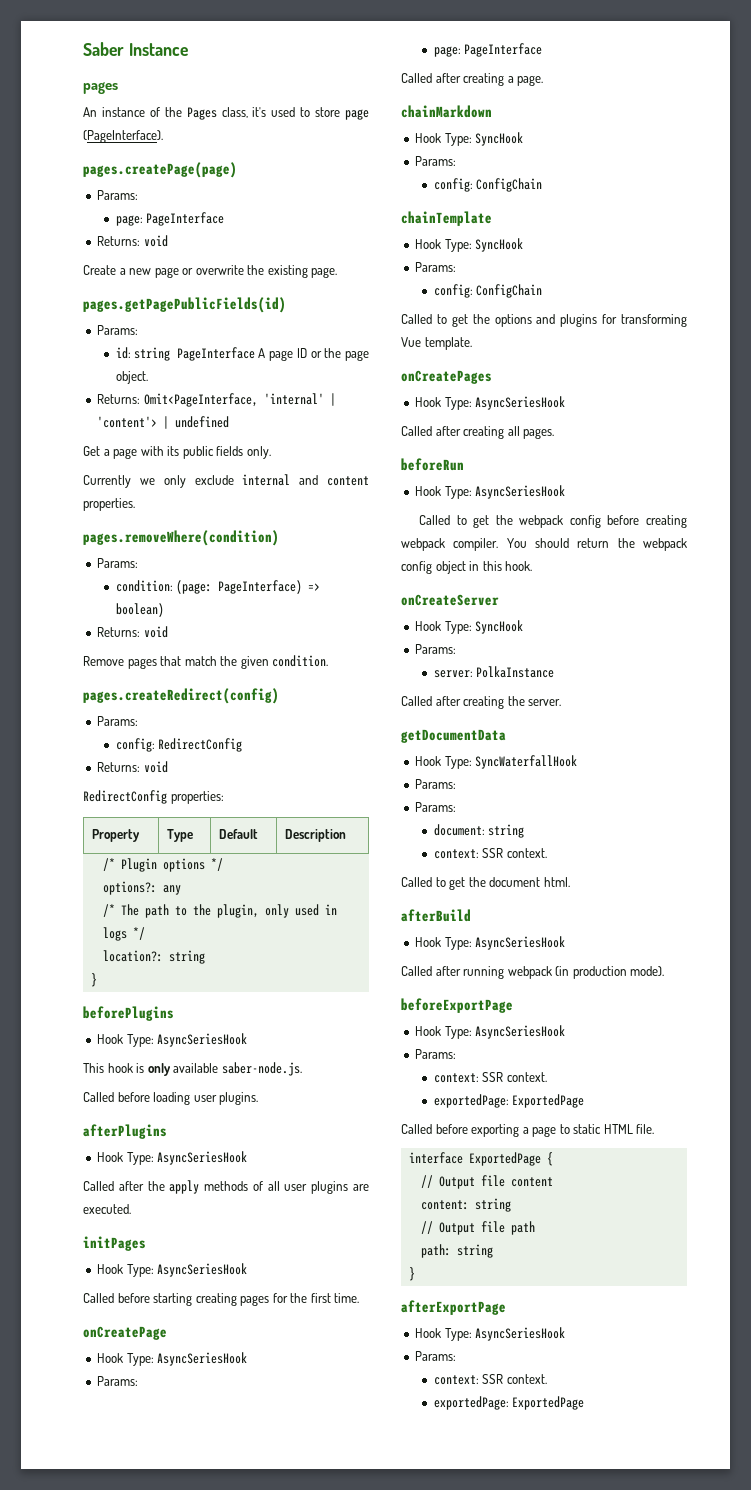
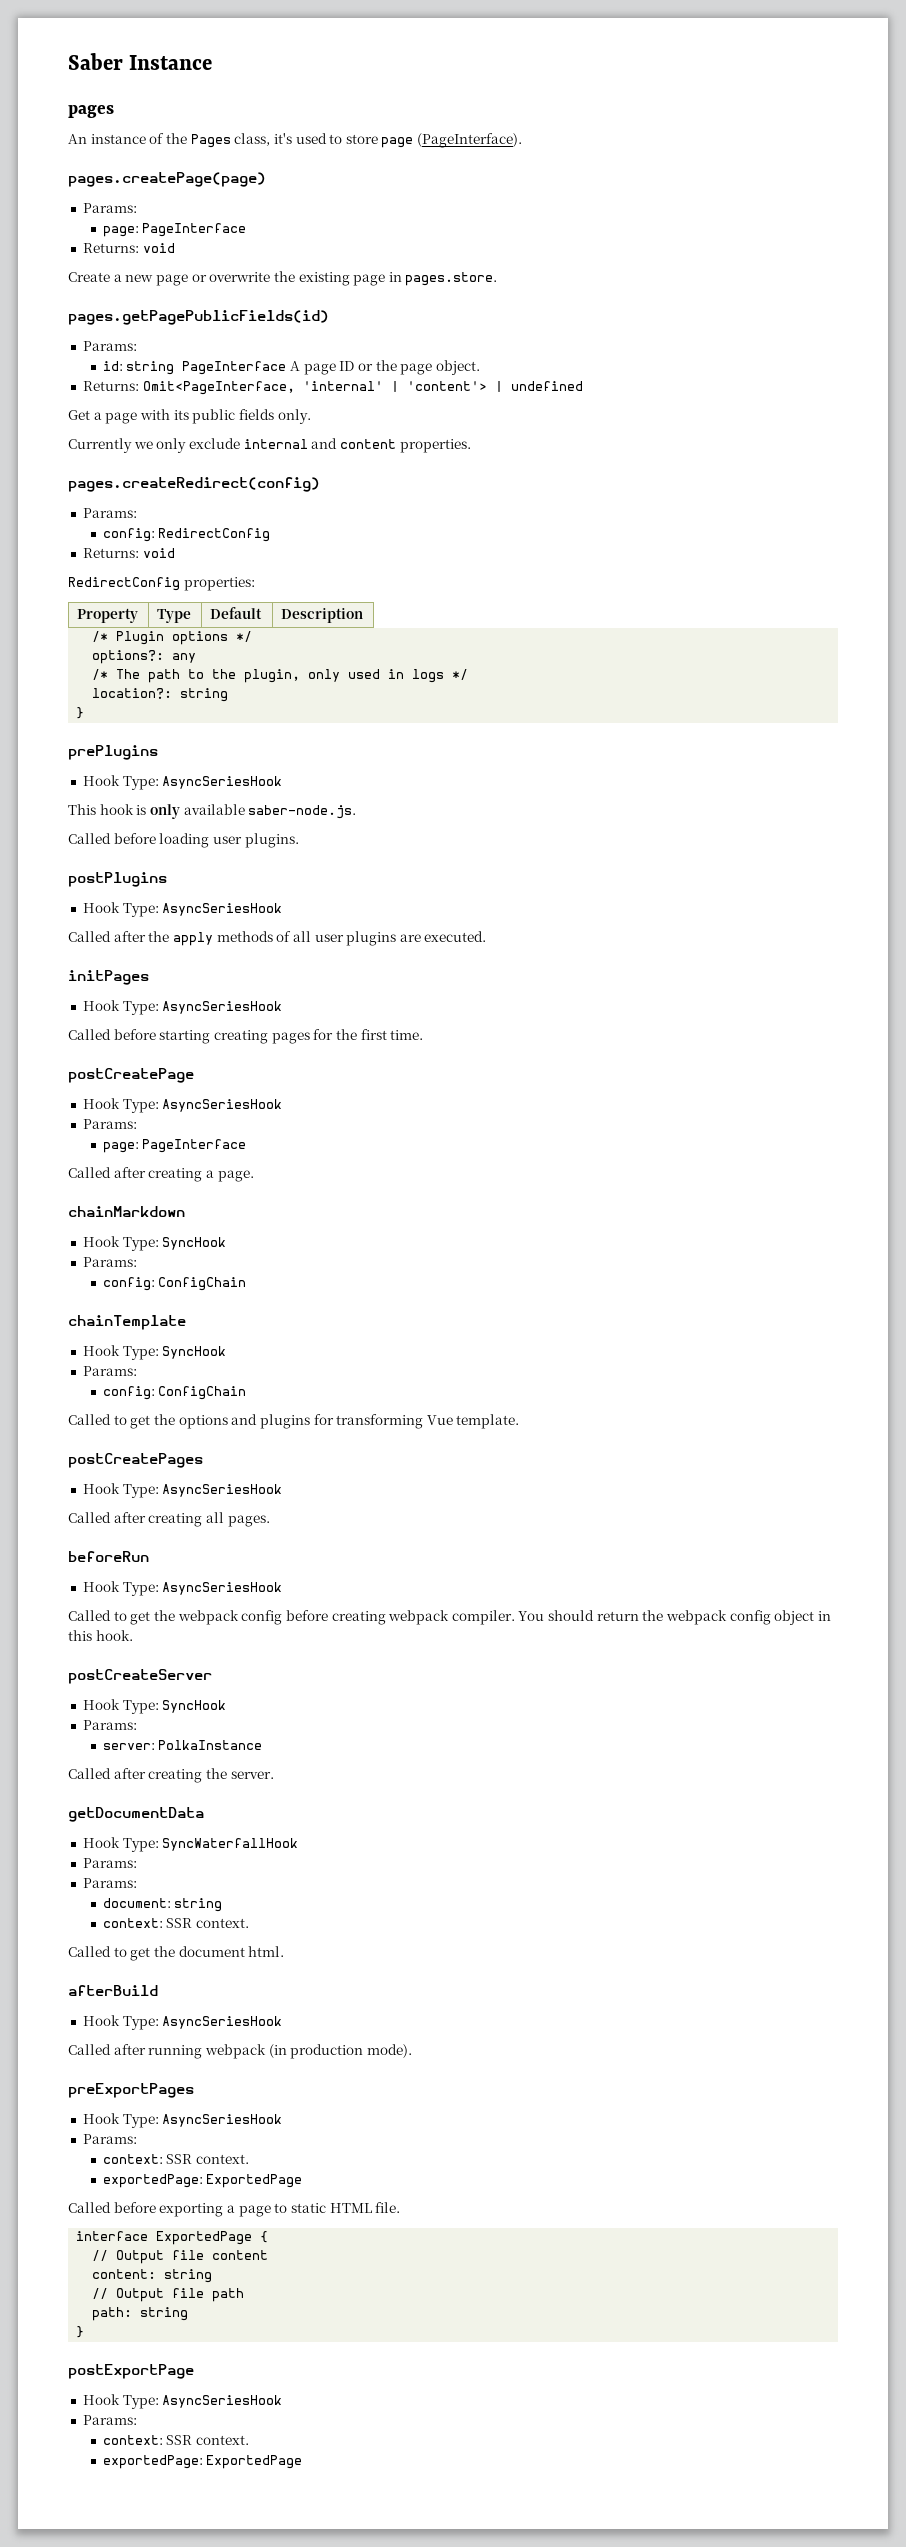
[311,267,338,278] page. -> [353,272,498,286] page in pages.store.
[83,530,279,546] [97,558,139,568] [115,580,321,594] [115,603,164,617] [97,626,168,638] [83,655,329,669] // pages.removeWhere(condition) // Params: // condition: (page: PageInterface) => boolean) // Returns: void // Remove pages that match the given condition. -> (471, 446) none
[83,1006,174,1021] beforePlugins -> [68,745,158,760] prePlugins
[83,1124,167,1139] afterPlugins -> [68,872,167,887] postPlugins
[83,1326,167,1340] onCreatePage -> [68,1068,194,1083] postCreatePage
[401,370,492,384] onCreatePages -> [68,1453,203,1468] postCreatePages
[401,594,499,606] onCreateServer -> [68,1669,212,1684] postCreateServer
[401,998,513,1013] beforeExportPage -> [68,2083,194,2098] preExportPages
[401,1300,506,1315] afterExportPage -> [68,2364,194,2379] postExportPage

